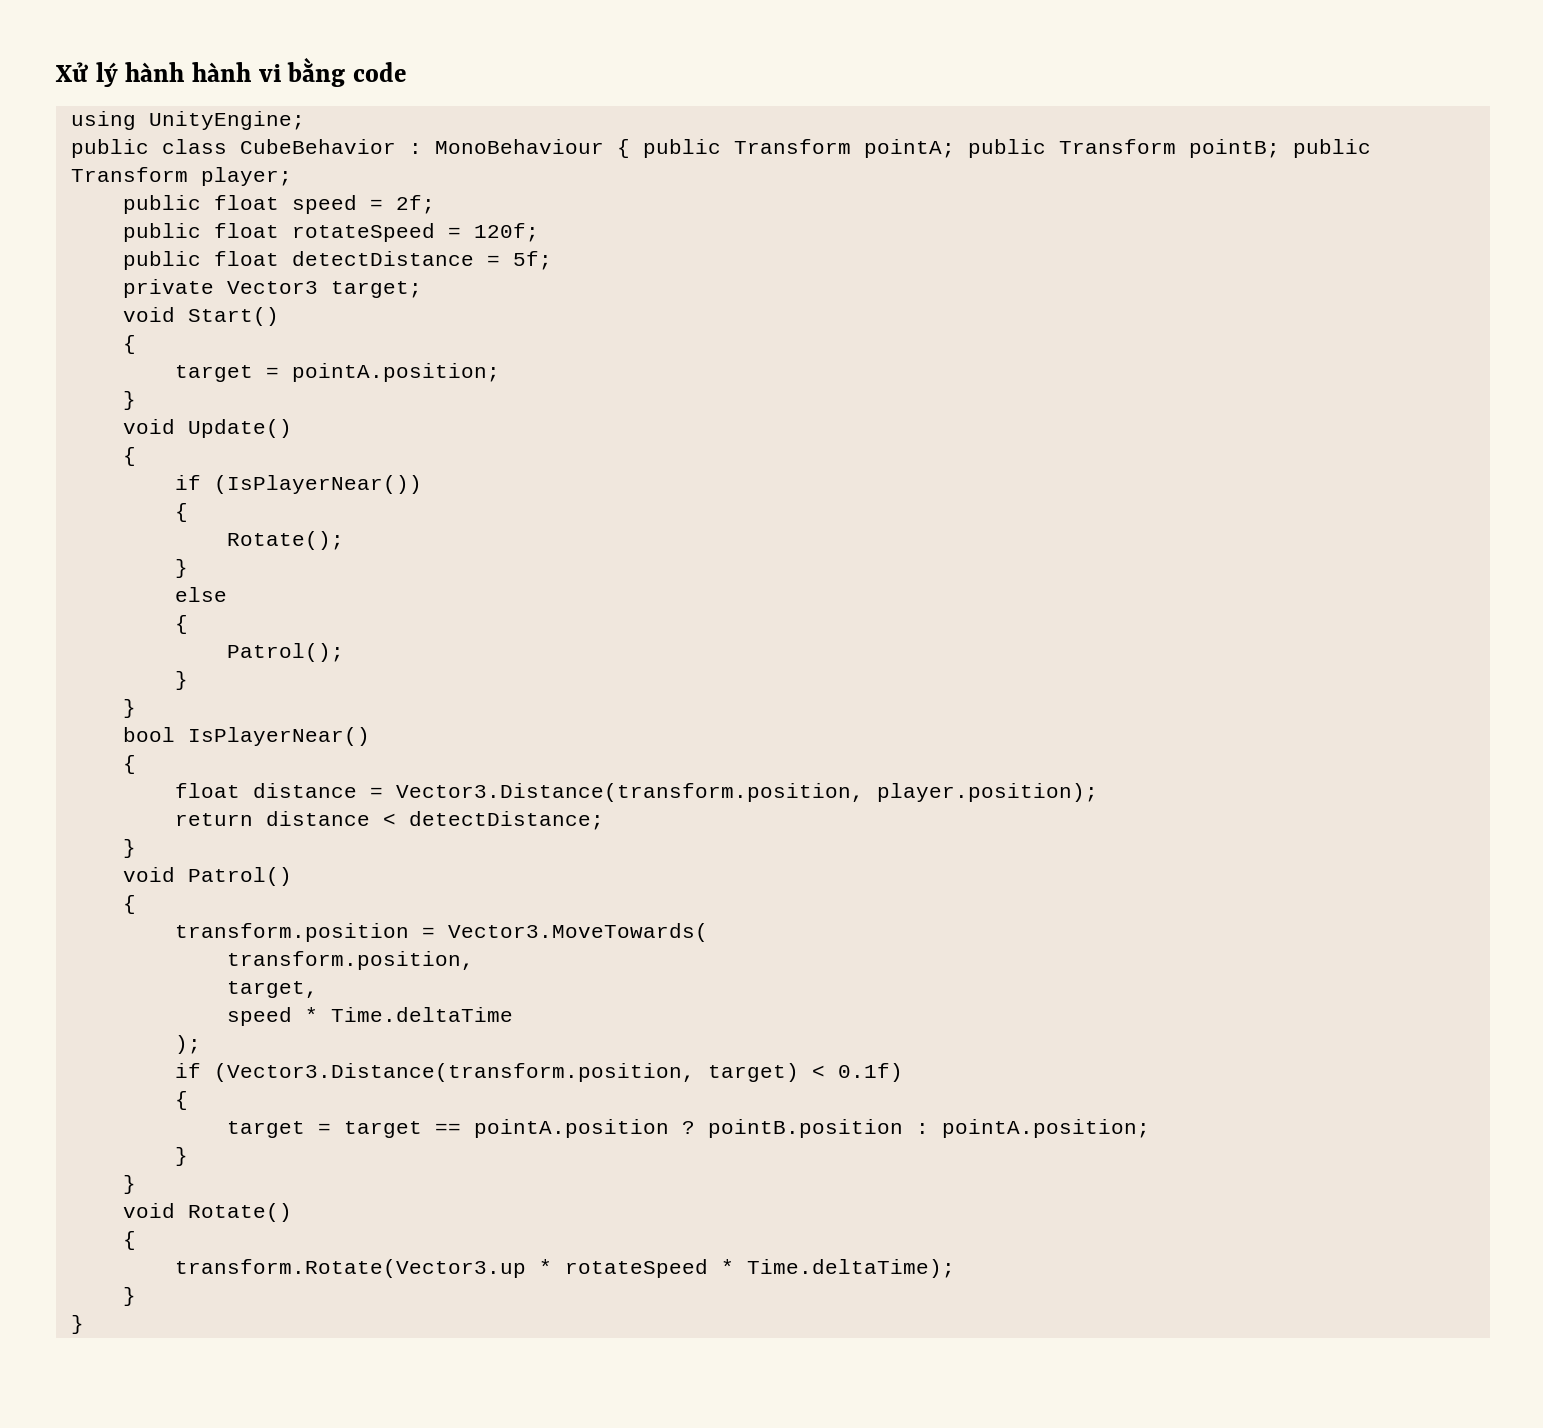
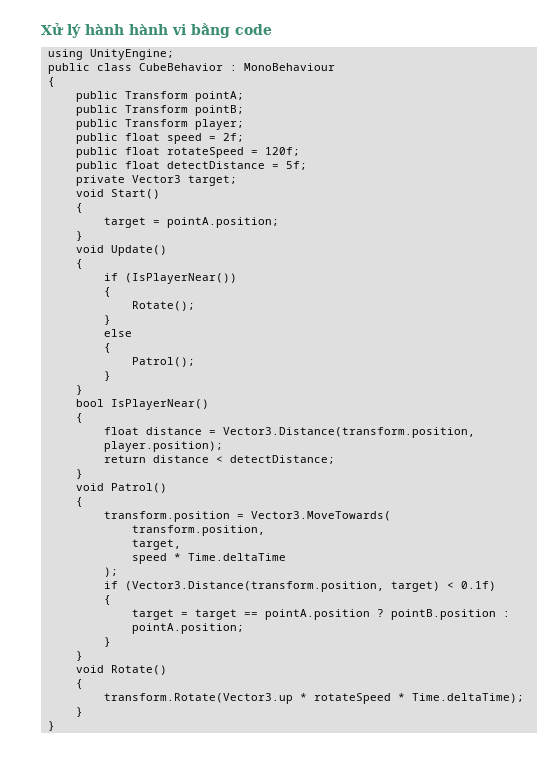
[616,139,630,158] { -> [47,77,55,87] // { //
(955, 148) none -> (244, 96) //
(1280, 148) none -> (244, 110) //

